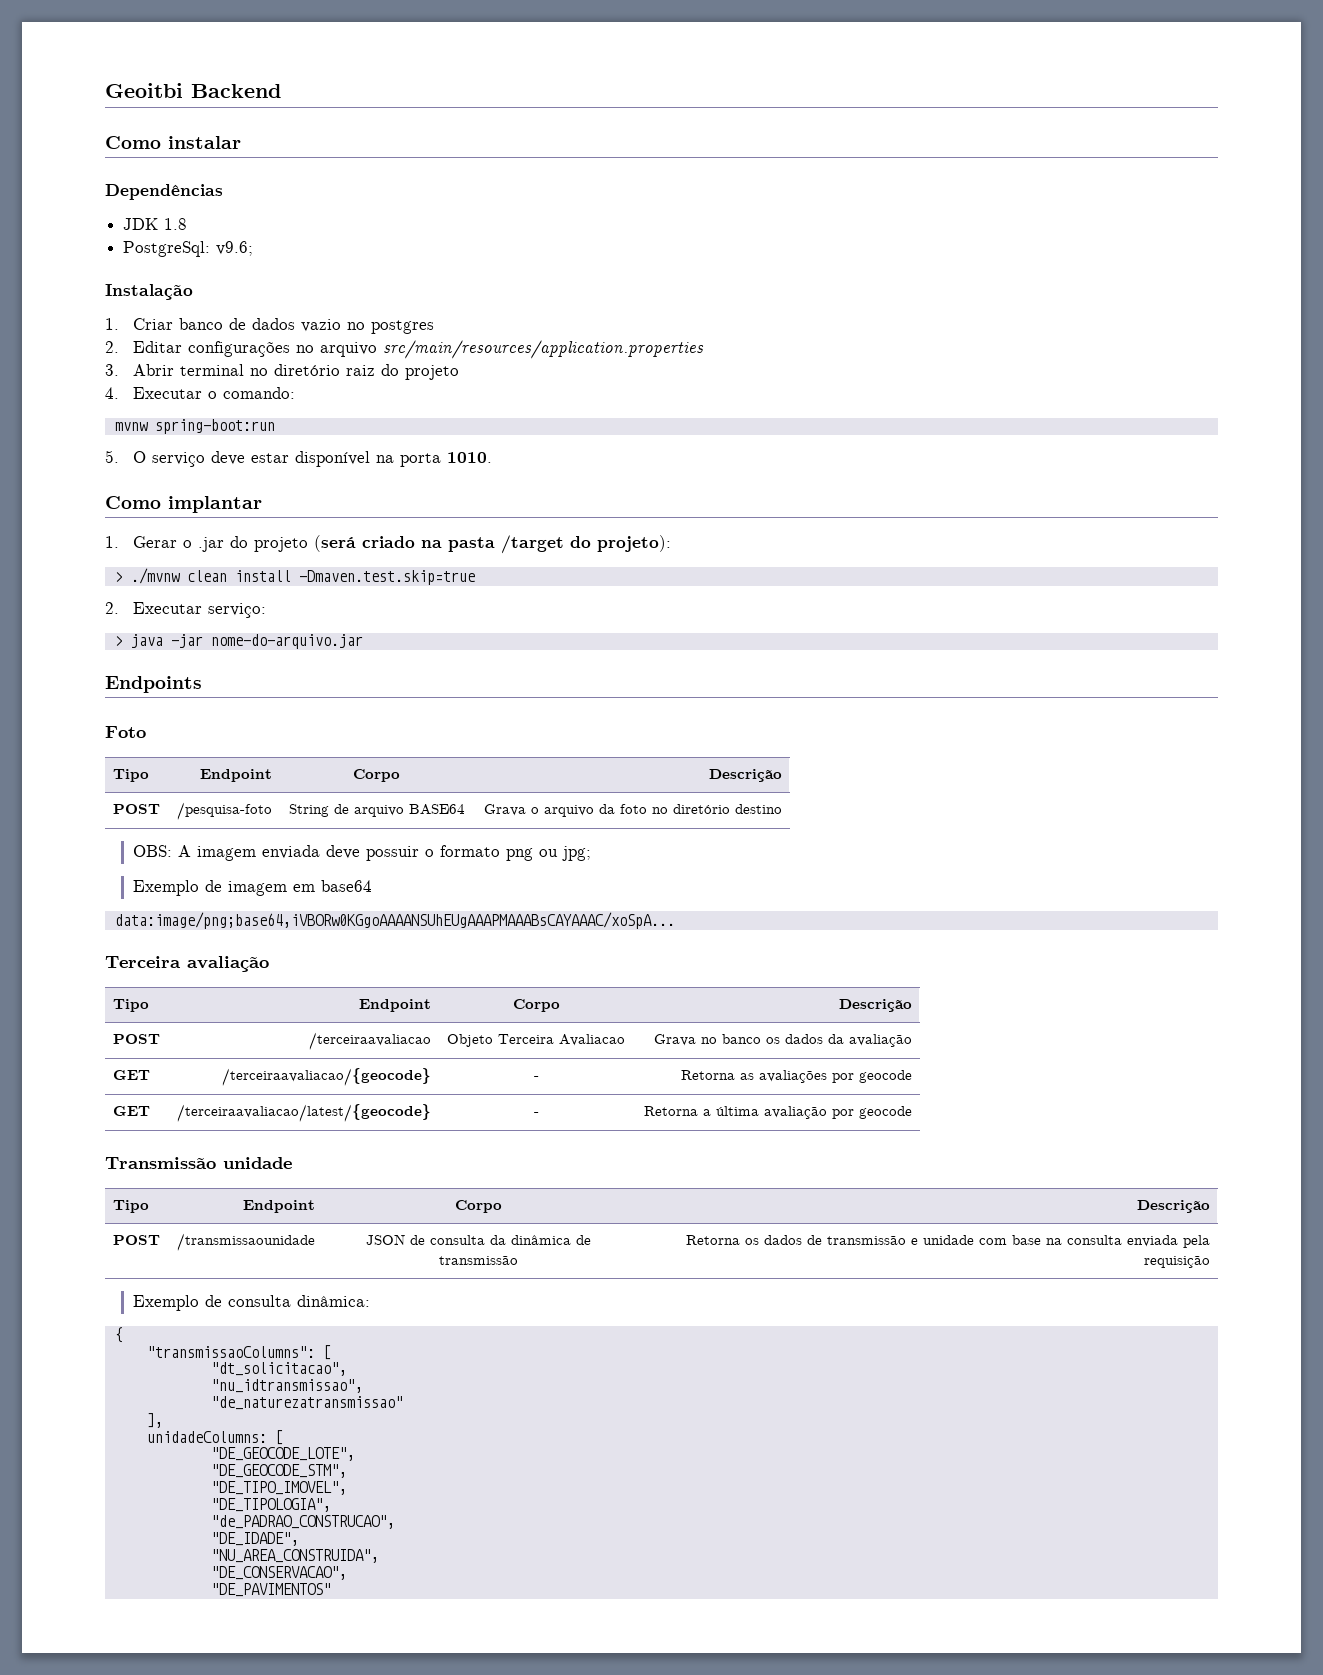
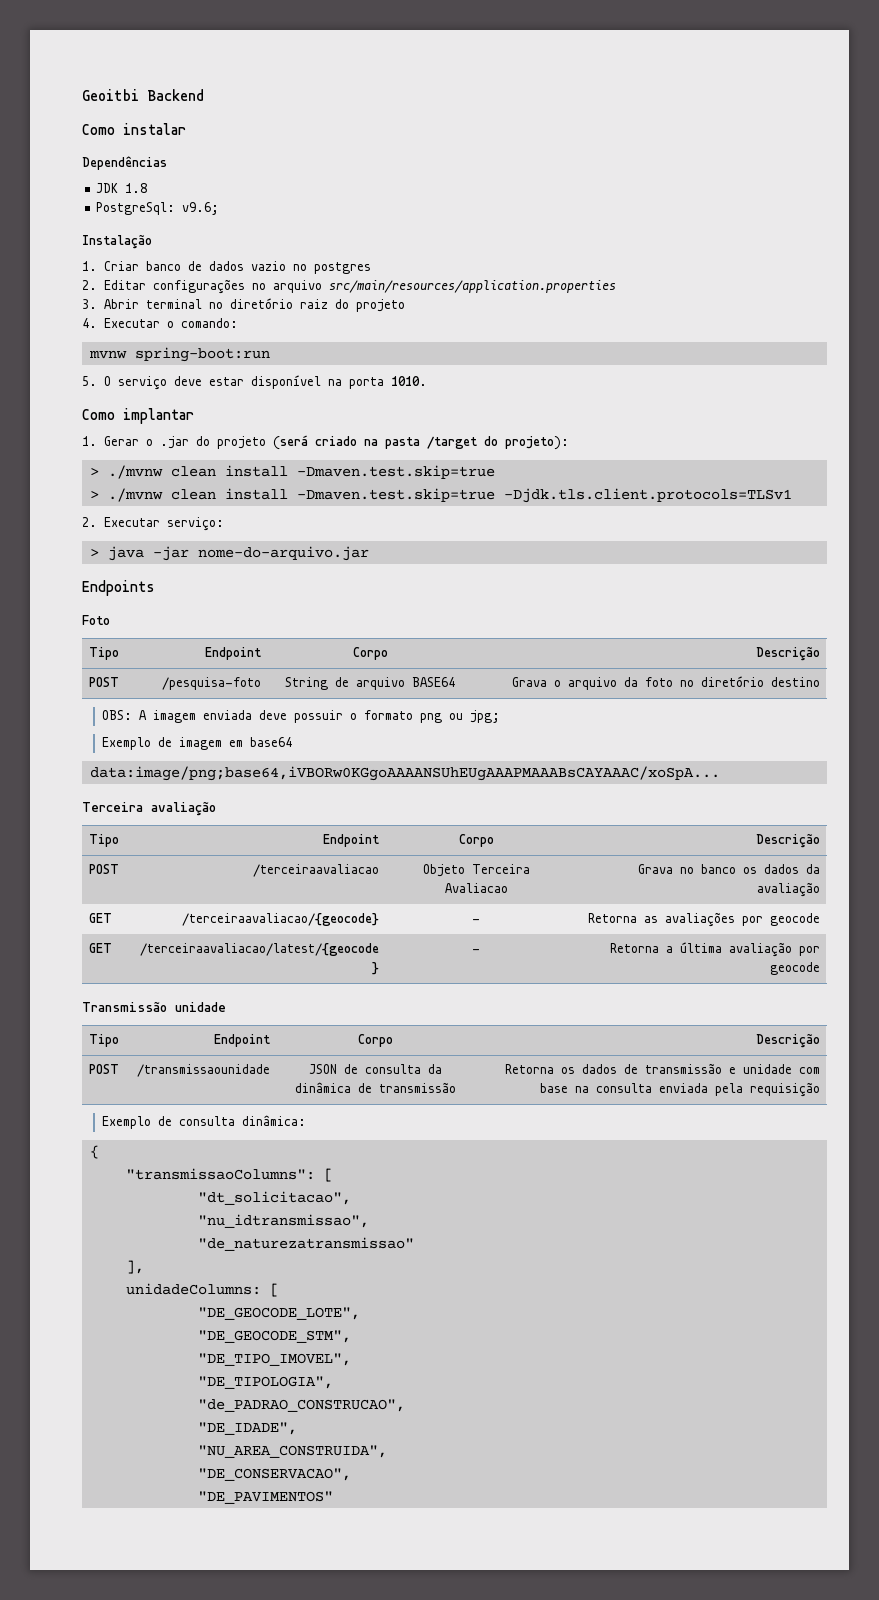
(475, 577) none -> [89,488,792,503] // > ./mvnw clean install -Dmaven.test.skip=true -Djdk.tls.client.protocols=TLSv1

